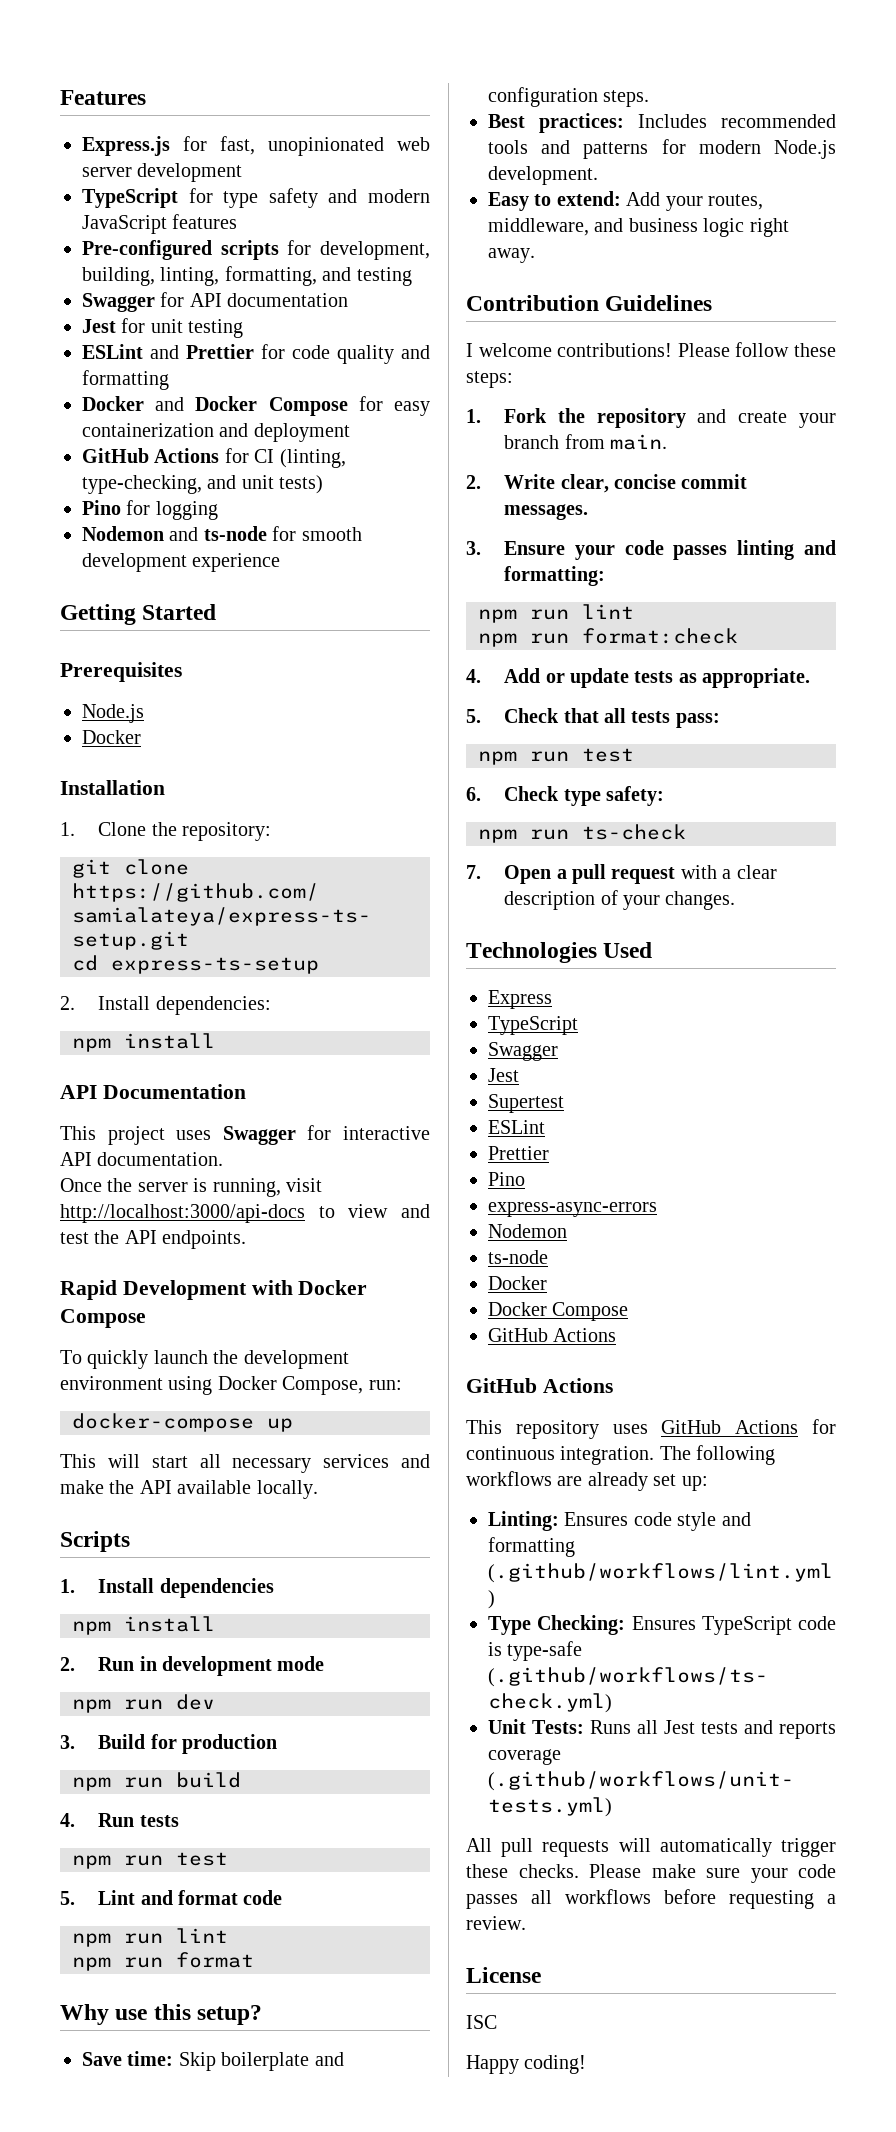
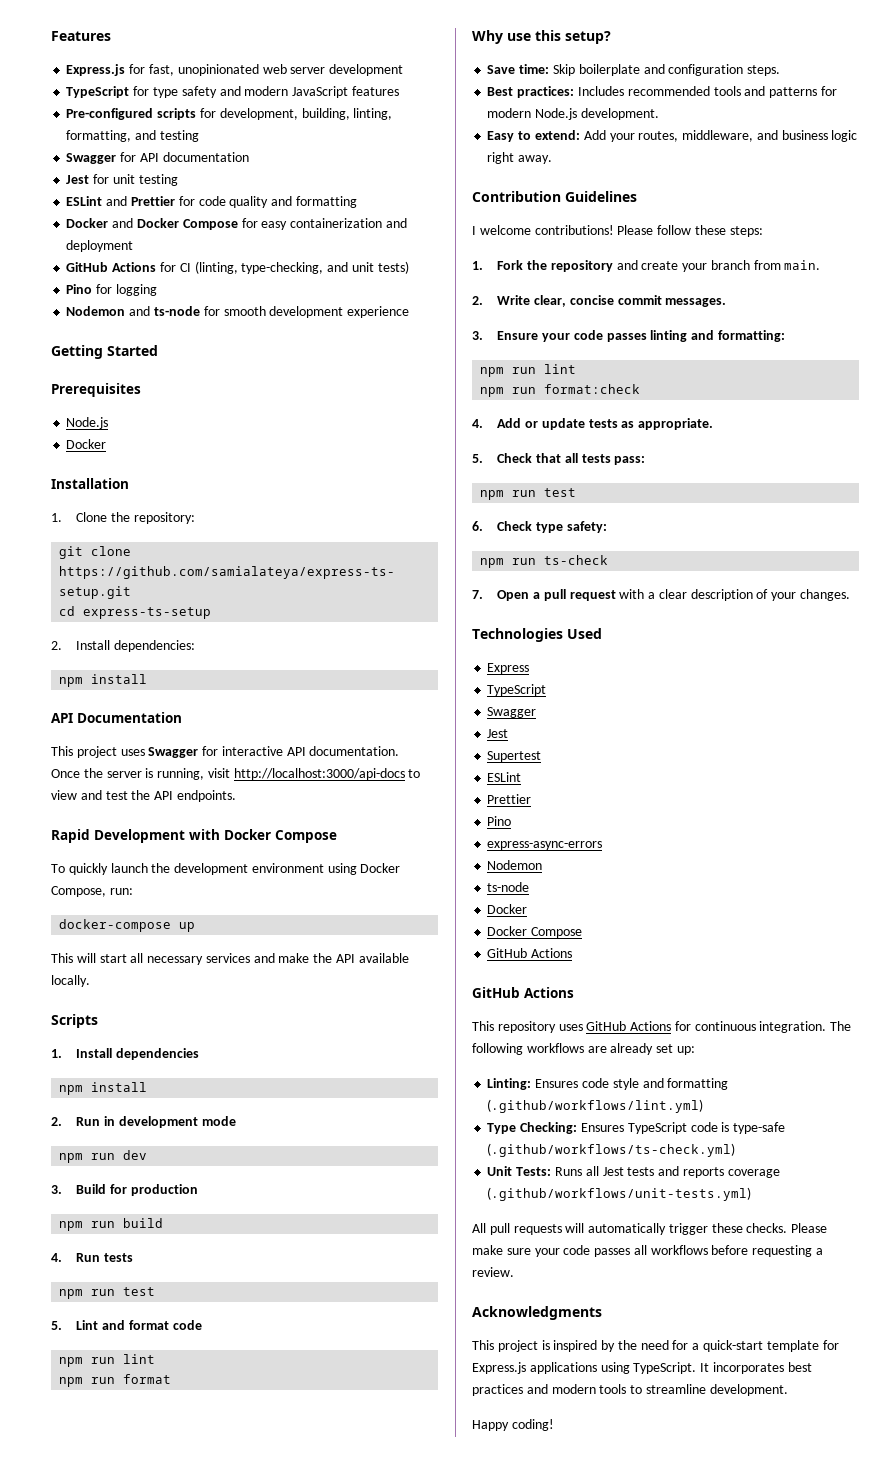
[466,1967,541,1983] [466,2015,497,2029] License // ISC -> [472,1306,602,1320] [472,1340,839,1352] [472,1362,812,1374] [472,1384,788,1396] Acknowledgments // This project is inspired by the need for a quick-start template for Express.js applications using TypeScript. It incorporates best practices and modern tools to streamline development.

